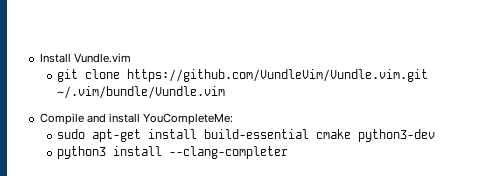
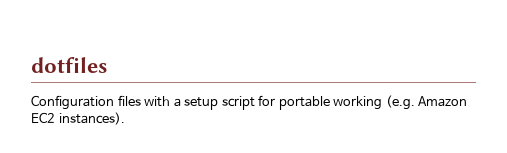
[39,53,131,63] [57,69,429,82] [57,86,226,99] [39,113,233,125] [57,129,436,142] [57,146,289,159] Install Vundle.vim // git clone https://github.com/VundleVim/Vundle.vim.git ~/.vim/bundle/Vundle.vim // Compile and install YouCompleteMe: // sudo apt-get install build-essential cmake python3-dev // python3 install --clang-completer -> [31,57,107,73] [31,95,468,110] [31,112,125,125] dotfiles // Configuration files with a setup script for portable working (e.g. Amazon EC2 instances).

